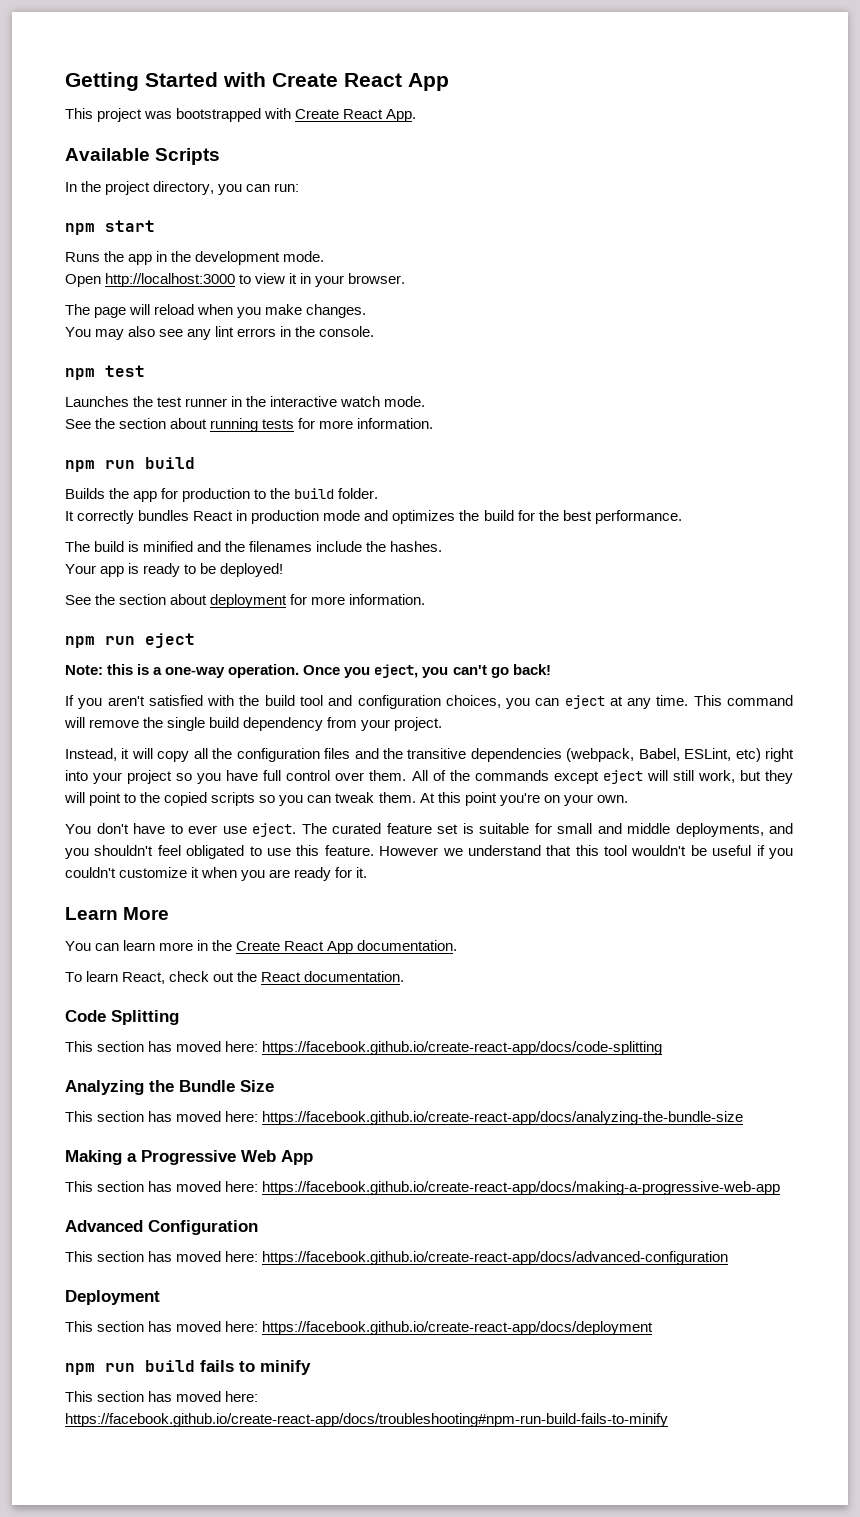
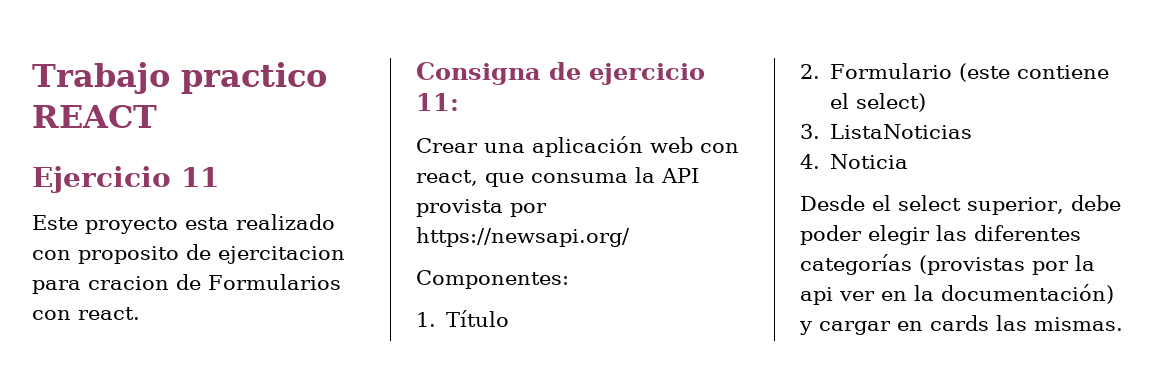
[65,72,449,91] [65,108,417,122] [65,148,221,165] [65,181,300,195] [65,220,155,235] [65,251,325,265] [65,273,406,287] [65,304,367,318] [65,326,375,340] [65,365,145,380] [65,396,426,407] [65,418,434,432] [65,457,195,472] [65,488,379,502] [65,510,682,524] [65,541,443,552] [65,563,284,577] [65,594,426,608] [65,633,195,648] [65,664,551,678] [65,695,794,709] [64,717,443,731] [65,748,794,762] [65,770,793,784] [64,792,628,806] [65,823,793,837] [65,845,794,859] [65,867,368,881] [65,907,170,920] [65,940,458,954] [65,971,405,984] [65,1010,179,1025] [65,1041,663,1055] [65,1080,274,1095] [65,1111,744,1125] [65,1150,313,1165] [65,1181,781,1195] [65,1220,258,1235] [65,1251,729,1265] [65,1290,160,1305] [65,1321,654,1335] [65,1360,311,1375] [65,1391,259,1402] [65,1413,668,1427] Getting Started with Create React App // This project was bootstrapped with Create React App. // Available Scripts // In the project directory, you can run: // npm start // Runs the app in the development mode. // Open http://localhost:3000 to view it in your browser. // The page will reload when you make changes. // You may also see any lint errors in the console. // npm test // Launches the test runner in the interactive watch mode. // See the section about running tests for more information. // npm run build // Builds the app for production to the build folder. // It correctly bundles React in production mode and optimizes the build for the best performance. // The build is minified and the filenames include the hashes. // Your app is ready to be deployed! // See the section about deployment for more information. // npm run eject // Note: this is a one-way operation. Once you eject, you can't go back! // If you aren't satisfied with the build tool and configuration choices, you can eject at any time. This command will remove the single build dependency from your project. // Instead, it will copy all the configuration files and the transitive dependencies (webpack, Babel, ESLint, etc) right into your project so you have full control over them. All of the commands except eject will still work, but they will point to the copied scripts so you can tweak them. At this point you're on your own. // You don't have to ever use eject. The curated feature set is suitable for small and middle deployments, and you shouldn't feel obligated to use this feature. However we understand that this tool wouldn't be useful if you couldn't customize it when you are ready for it. // Learn More // You can learn more in the Create React App documentation. // To learn React, check out the React documentation. // Code Splitting // This section has moved here: https://facebook.github.io/create-react-app/docs/code-splitting // Analyzing the Bundle Size // This section has moved here: https://facebook.github.io/create-react-app/docs/analyzing-the-bundle-size // Making a Progressive Web App // This section has moved here: https://facebook.github.io/create-react-app/docs/making-a-progressive-web-app // Advanced Configuration // This section has moved here: https://facebook.github.io/create-react-app/docs/advanced-configuration // Deployment // This section has moved here: https://facebook.github.io/create-react-app/docs/deployment // npm run build fails to minify // This section has moved here: https://facebook.github.io/create-react-app/docs/troubleshooting#npm-run-build-fails-to-minify -> [32,62,327,94] [32,105,157,128] [32,166,219,193] [32,214,335,234] [32,244,345,264] [32,274,341,294] [32,307,140,320] [416,62,705,85] [416,93,459,111] [416,136,739,157] [416,167,699,187] [416,199,547,217] [416,227,630,247] [416,270,569,289] [416,310,510,327] [800,63,1110,82] [830,93,927,112] [800,124,973,139] [800,154,909,169] [800,195,1121,215] [800,225,1081,245] [800,254,1095,275] [800,284,1114,305] [799,315,1123,335] Trabajo practico REACT // Ejercicio 11 // Este proyecto esta realizado con proposito de ejercitacion para cracion de Formularios con react. // Consigna de ejercicio 11: // Crear una aplicación web con react, que consuma la API provista por https://newsapi.org/ // Componentes: // 1. Título // 2. Formulario (este contiene el select) // 3. ListaNoticias // 4. Noticia // Desde el select superior, debe poder elegir las diferentes categorías (provistas por la api ver en la documentación) y cargar en cards las mismas.

